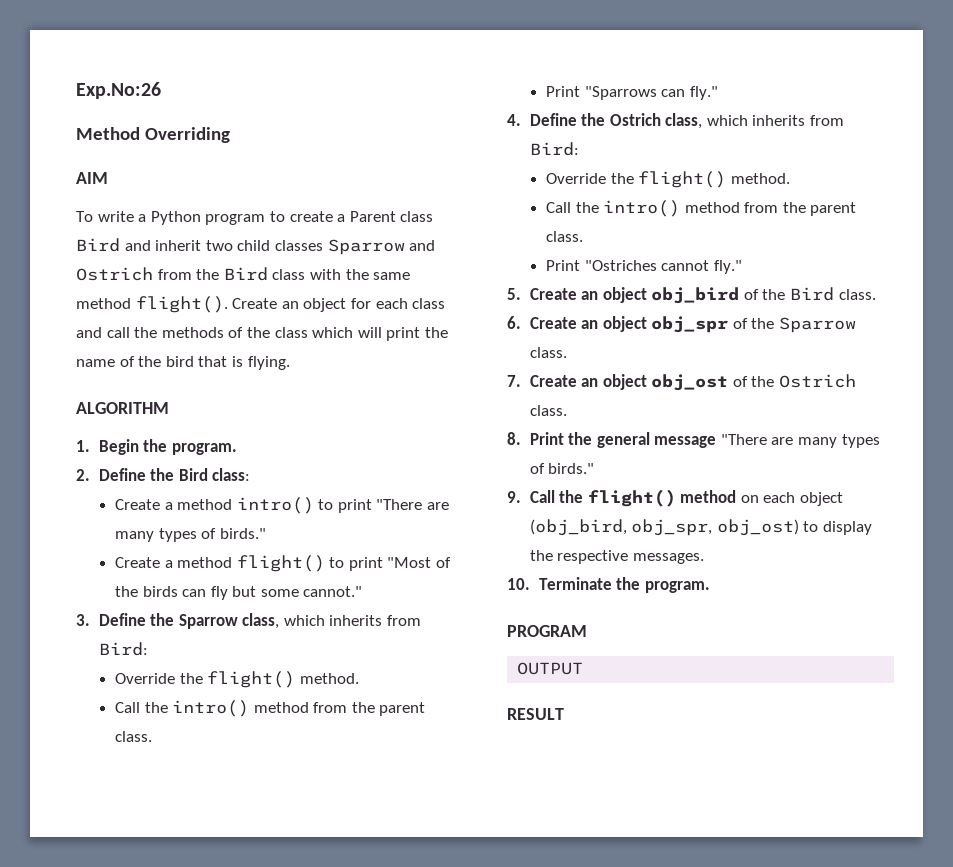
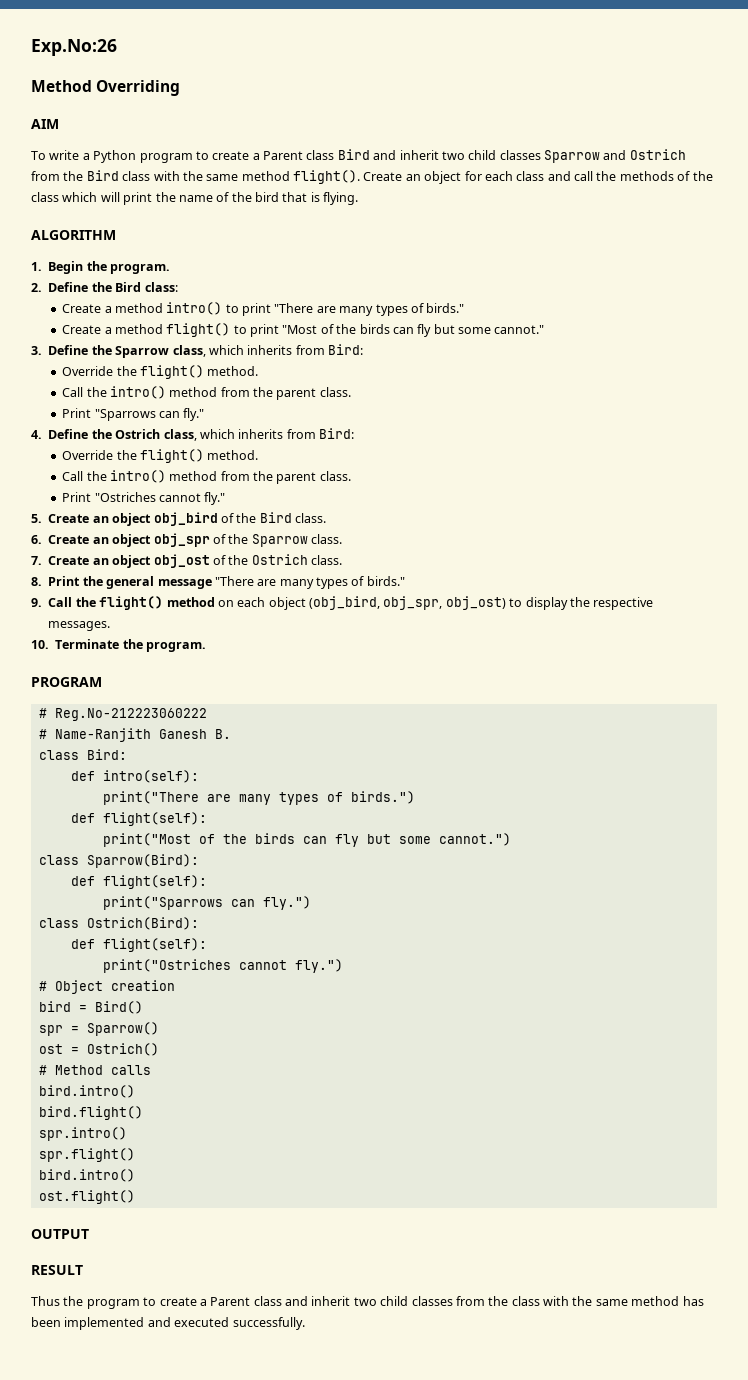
[517,662,584,675] [507,708,564,720] OUTPUT // RESULT -> [38,708,207,721] [38,728,231,742] [38,749,127,760] [70,770,199,783] [102,791,415,805] [70,812,207,826] [102,833,511,847] [38,854,199,868] [70,875,207,889] [102,896,311,910] [38,917,199,930] [70,938,207,952] [102,959,343,973] [38,980,175,994] [38,1001,143,1014] [38,1022,159,1036] [38,1043,159,1056] [38,1065,151,1075] [38,1085,135,1098] [38,1106,143,1120] [38,1127,127,1141] [38,1148,135,1162] [38,1169,135,1182] [38,1190,135,1204] [31,1229,89,1239] [31,1265,83,1275] [31,1296,704,1309] [31,1317,305,1330] # Reg.No-212223060222 // # Name-Ranjith Ganesh B. // class Bird: // def intro(self): // print("There are many types of birds.") // def flight(self): // print("Most of the birds can fly but some cannot.") // class Sparrow(Bird): // def flight(self): // print("Sparrows can fly.") // class Ostrich(Bird): // def flight(self): // print("Ostriches cannot fly.") // # Object creation // bird = Bird() // spr = Sparrow() // ost = Ostrich() // # Method calls // bird.intro() // bird.flight() // spr.intro() // spr.flight() // bird.intro() // ost.flight() // OUTPUT // RESULT // Thus the program to create a Parent class and inherit two child classes from the class with the same method has been implemented and executed successfully.

